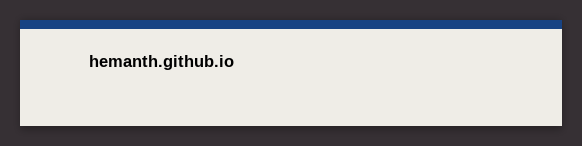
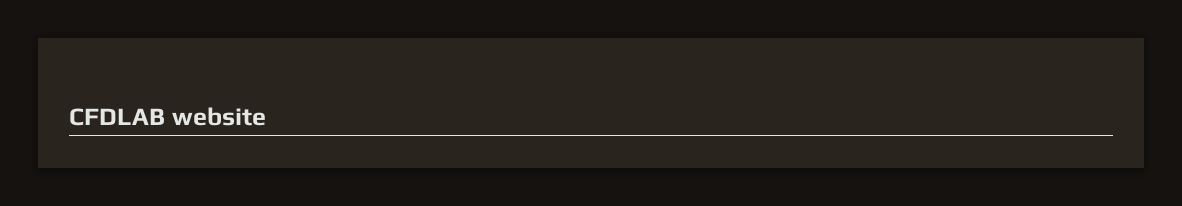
[89,55,234,70] hemanth.github.io -> [69,107,266,126] CFDLAB website

